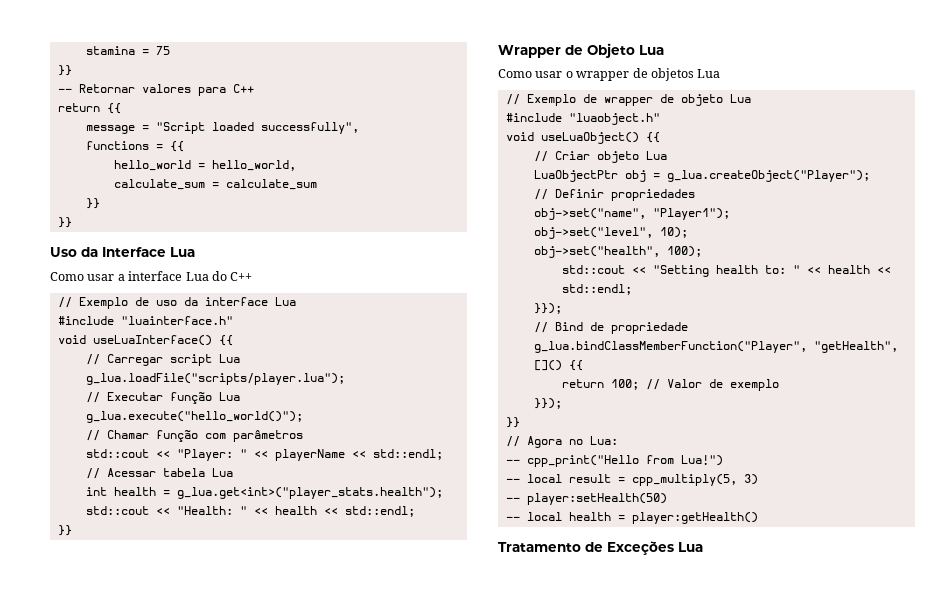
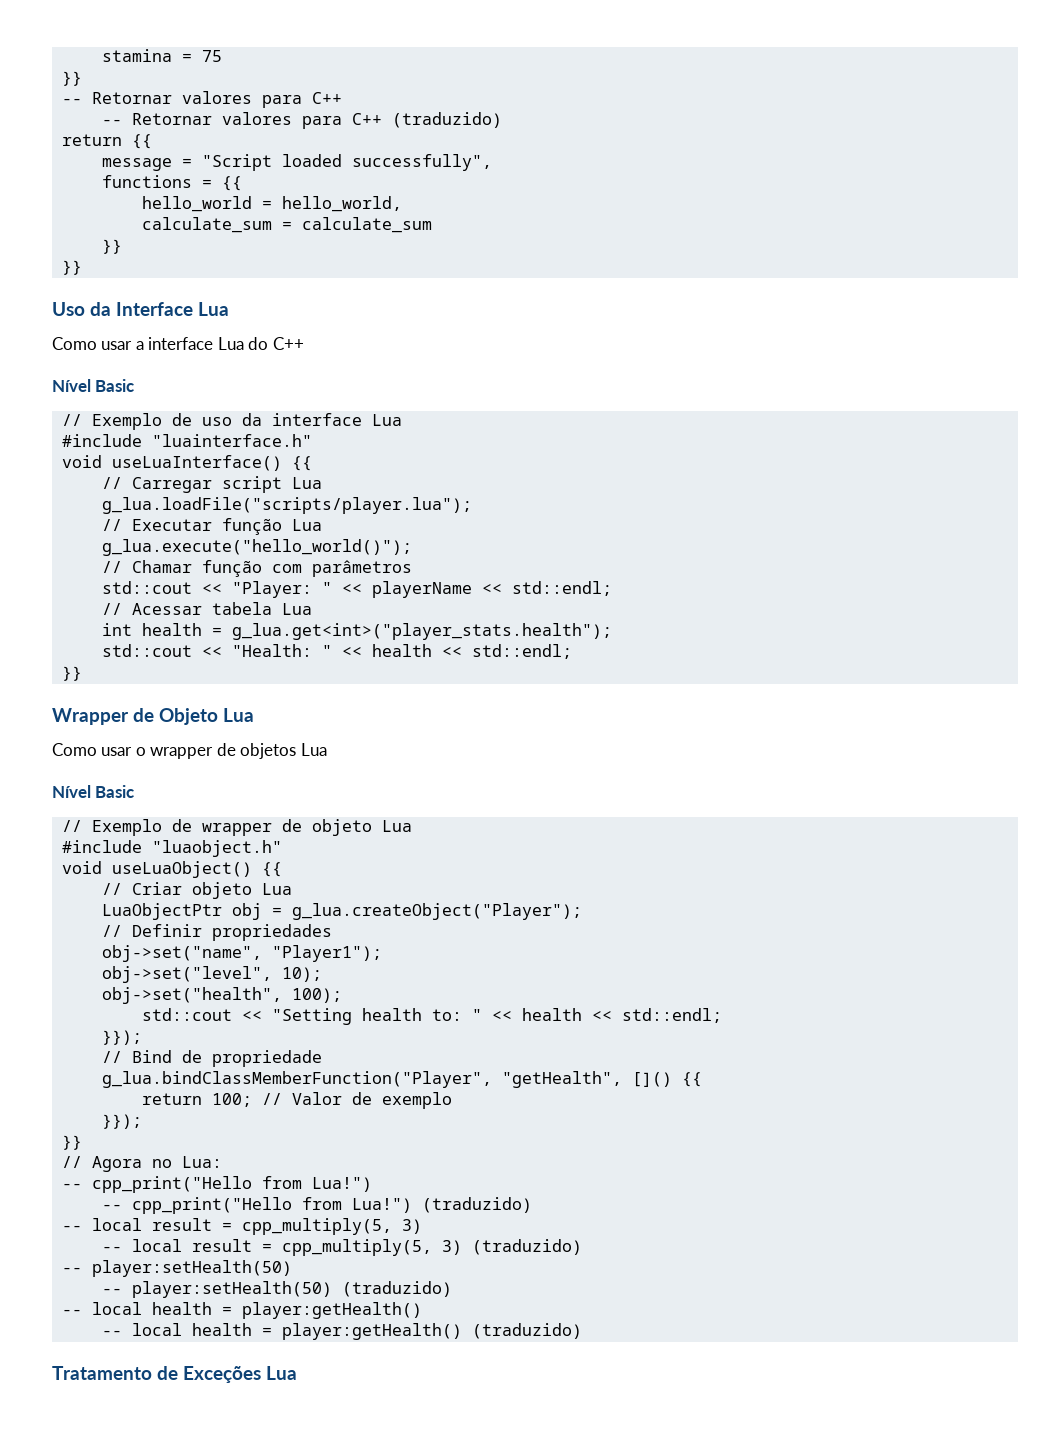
(254, 88) none -> [101,112,502,129] // -- Retornar valores para C++ (traduzido)
(253, 276) none -> [52,379,135,392] // Nível Basic
(721, 73) none -> [52,785,135,798] // Nível Basic
[505,474,758,486] [505,493,667,505] [505,512,758,524] // -- local result = cpp_multiply(5, 3) // -- player:setHealth(50) // -- local health = player:getHealth() -> [101,1197,532,1214] [61,1218,422,1235] [101,1239,582,1256] [61,1260,292,1277] [101,1281,452,1298] [61,1302,422,1319] [101,1323,582,1340] // -- cpp_print("Hello from Lua!") (traduzido) // -- local result = cpp_multiply(5, 3) // -- local result = cpp_multiply(5, 3) (traduzido) // -- player:setHealth(50) // -- player:setHealth(50) (traduzido) // -- local health = player:getHealth() // -- local health = player:getHealth() (traduzido)

